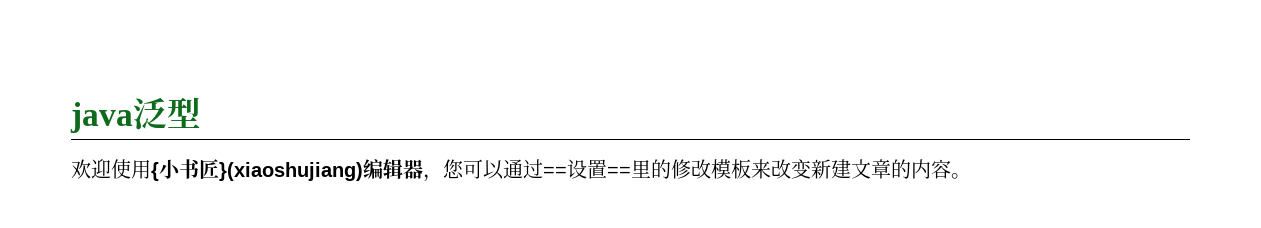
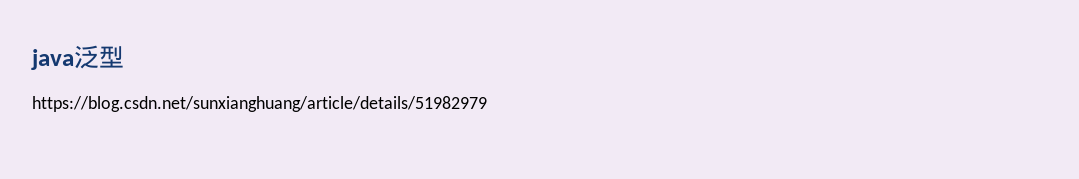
[71,159,971,182] 欢迎使用{小书匠}(xiaoshujiang)编辑器，您可以通过==设置==里的修改模板来改变新建文章的内容。 -> [32,96,487,112] https://blog.csdn.net/sunxianghuang/article/details/51982979

